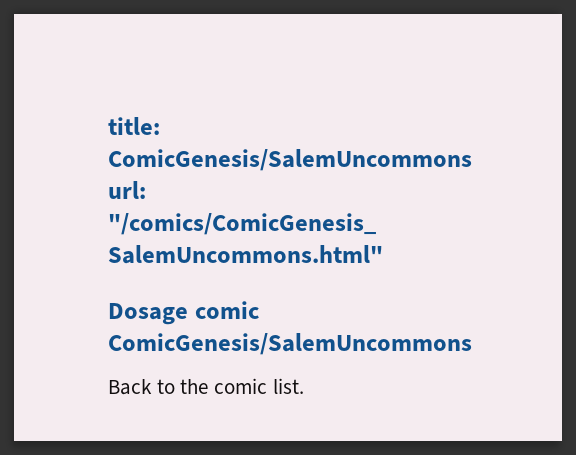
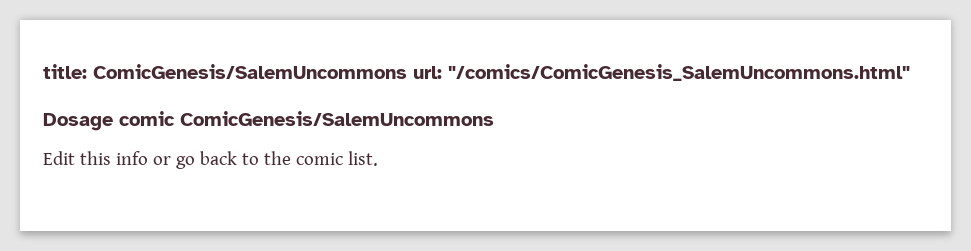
[108,379,152,395] Back -> [43,151,237,169] Edit this info or go back

